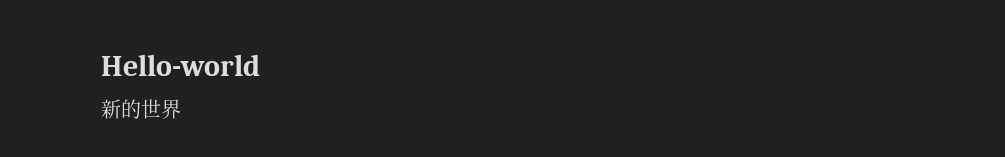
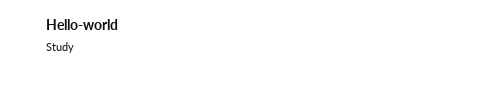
[101,99,181,119] 新的世界 -> [46,42,74,53] Study

